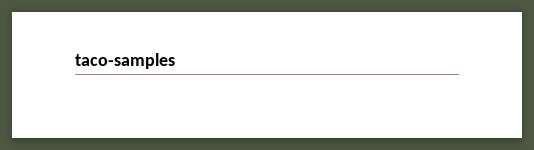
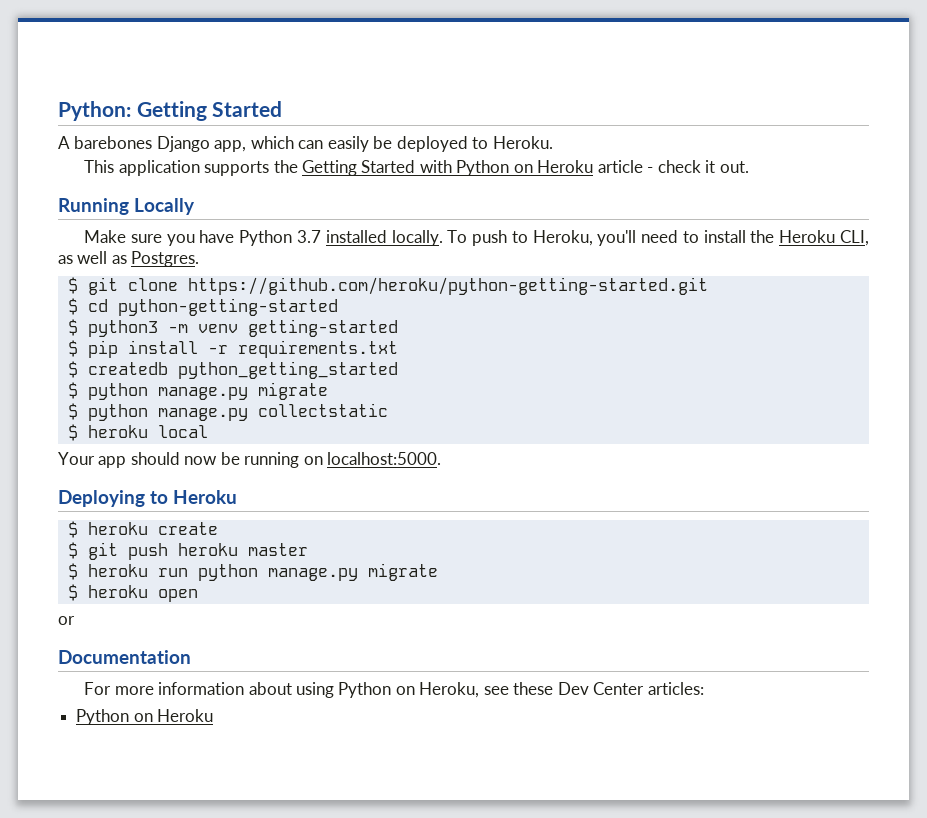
[75,53,175,69] taco-samples -> [58,101,283,121] [58,136,553,152] [84,160,749,176] [58,198,196,215] [84,230,870,246] [58,251,200,267] [67,277,708,295] [67,298,338,316] [67,319,398,337] [67,340,398,358] [67,361,398,379] [67,382,328,400] [67,403,388,421] [67,424,208,441] [58,452,442,468] [58,490,238,507] [67,521,218,538] [67,542,308,560] [67,563,438,581] [67,584,198,602] [58,616,75,625] [58,650,191,664] [84,682,704,698] [76,709,214,725] Python: Getting Started // A barebones Django app, which can easily be deployed to Heroku. // This application supports the Getting Started with Python on Heroku article - check it out. // Running Locally // Make sure you have Python 3.7 installed locally. To push to Heroku, you'll need to install the Heroku CLI, as well as Postgres. // $ git clone https://github.com/heroku/python-getting-started.git // $ cd python-getting-started // $ python3 -m venv getting-started // $ pip install -r requirements.txt // $ createdb python_getting_started // $ python manage.py migrate // $ python manage.py collectstatic // $ heroku local // Your app should now be running on localhost:5000. // Deploying to Heroku // $ heroku create // $ git push heroku master // $ heroku run python manage.py migrate // $ heroku open // or // Documentation // For more information about using Python on Heroku, see these Dev Center articles: // Python on Heroku

